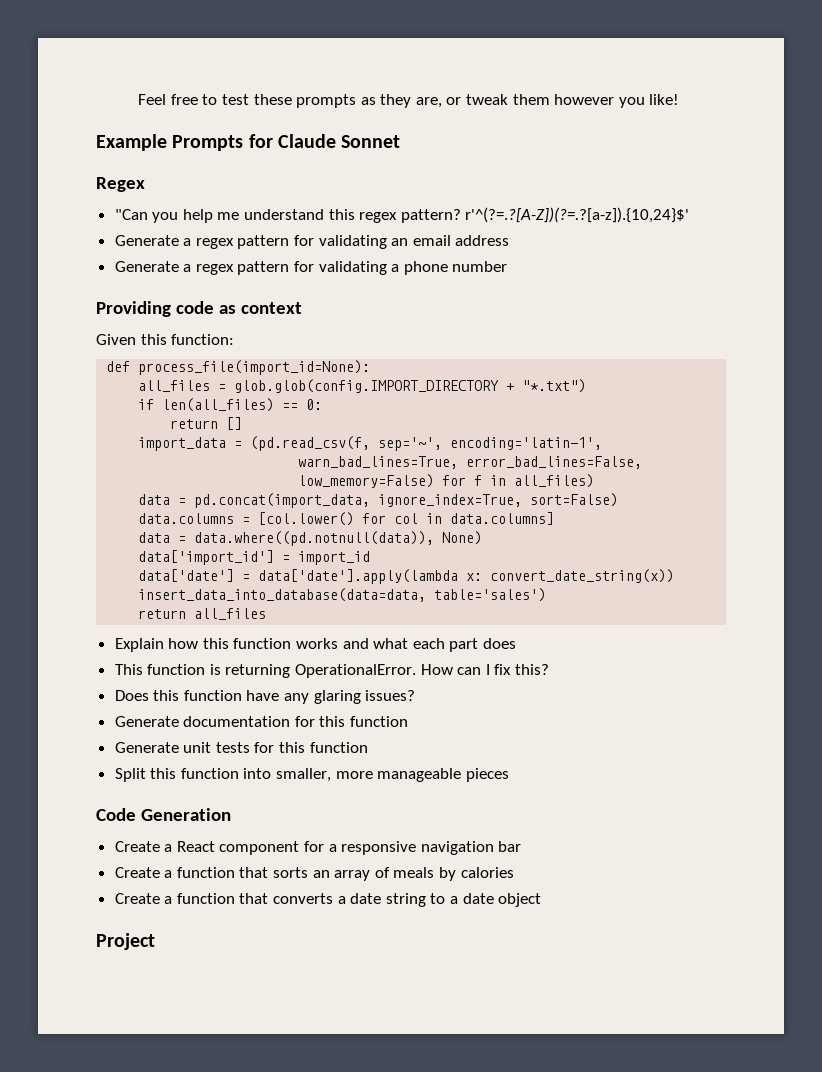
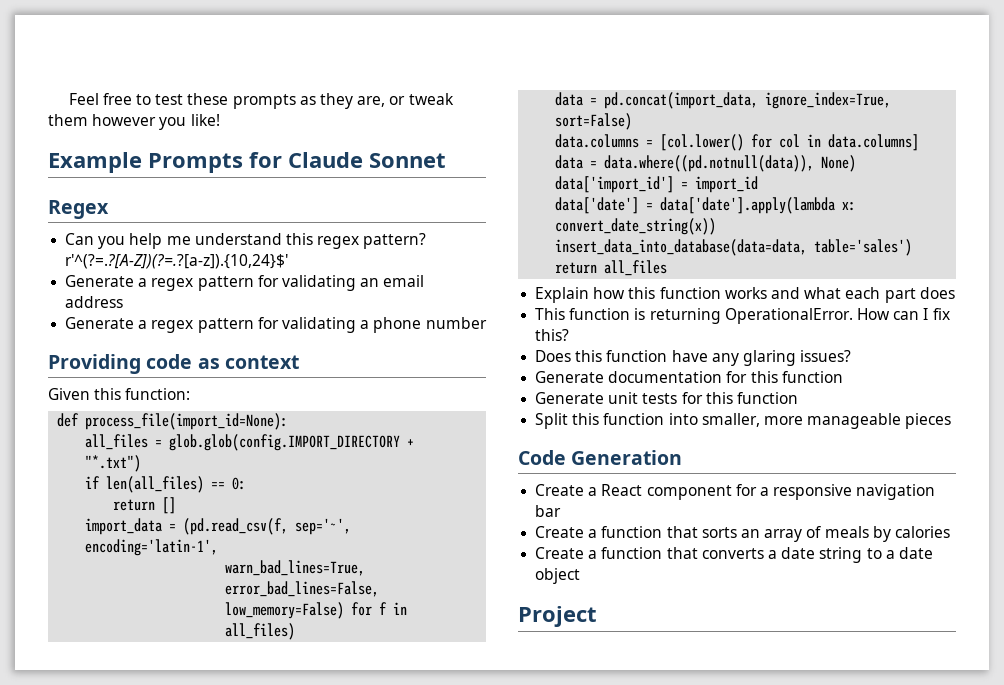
[114,209,148,220] "Can -> [65,233,95,245] Can

